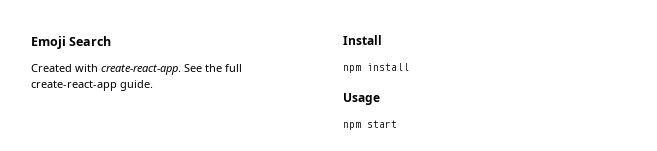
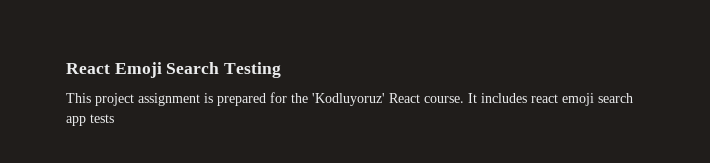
(31, 42) none -> [66,63,110,74] React
[31,64,242,75] [31,80,153,91] [343,35,382,45] [343,63,409,73] [343,93,380,105] [343,120,397,130] // Created with create-react-app. See the full create-react-app guide. // Install // npm install // Usage // npm start -> [224,62,282,78] [66,92,633,106] [66,114,114,126] Testing // This project assignment is prepared for the 'Kodluyoruz' React course. It includes react emoji search app tests

